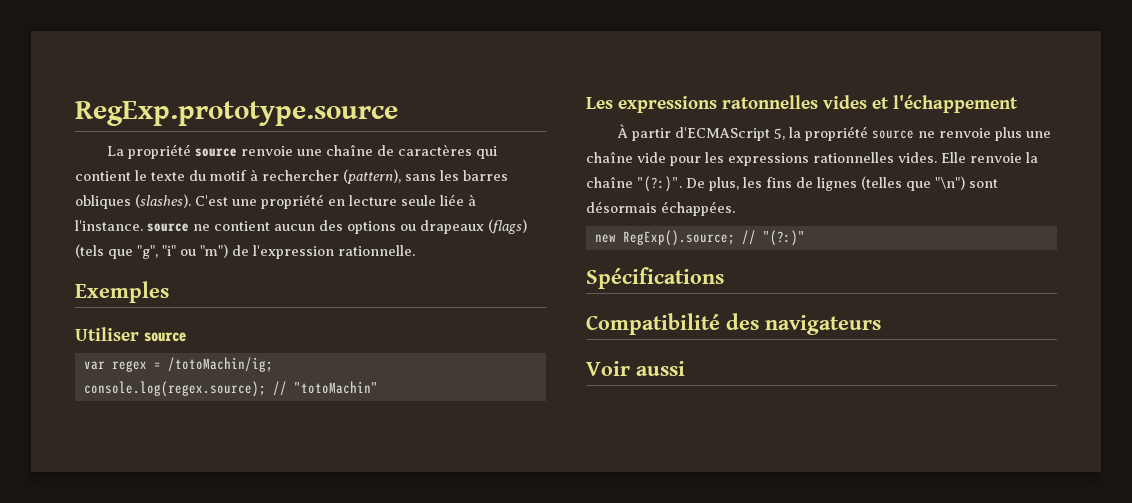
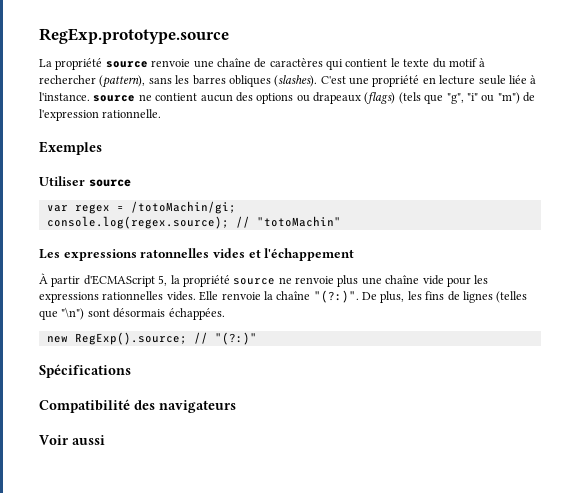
[167,357,273,372] /totoMachin/ig; -> [130,201,236,214] /totoMachin/gi;

